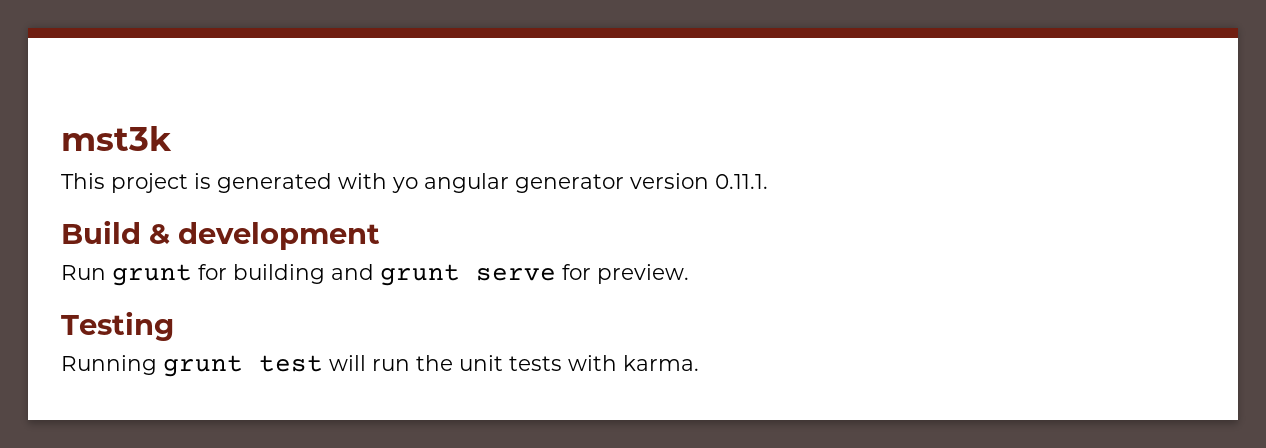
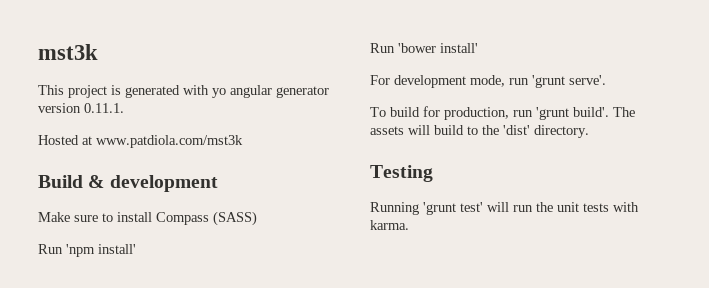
(768, 181) none -> [38,135,243,148] // Hosted at www.patdiola.com/mst3k
[61,264,689,286] Run grunt for building and grunt serve for preview. -> [38,211,257,226] [38,244,136,257] [370,43,478,53] [370,75,606,88] [370,106,635,120] [370,125,589,138] Make sure to install Compass (SASS) // Run 'npm install' // Run 'bower install' // For development mode, run 'grunt serve'. // To build for production, run 'grunt build'. The assets will build to the 'dist' directory.
[163,355,323,377] grunt test -> [423,202,483,215] 'grunt test'

